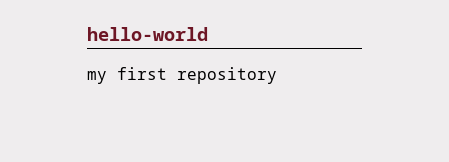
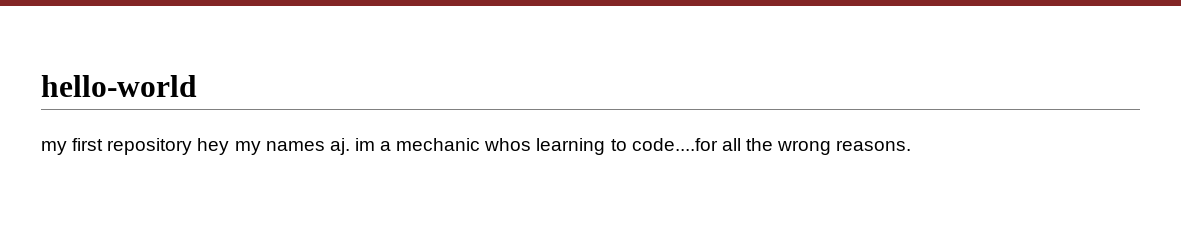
(277, 75) none -> [197,138,912,155] hey my names aj. im a mechanic whos learning to code....for all the wrong reasons.

